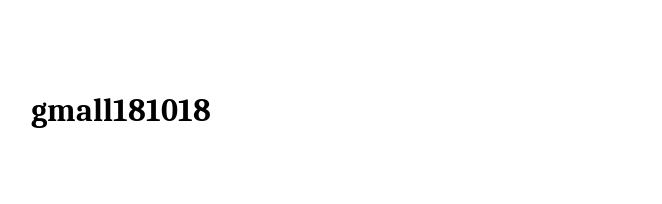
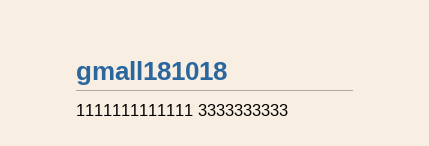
(211, 113) none -> [76,104,288,116] // 1111111111111 3333333333

